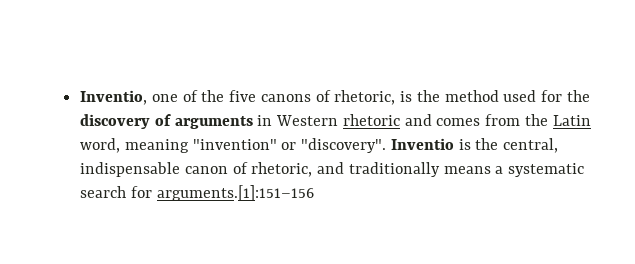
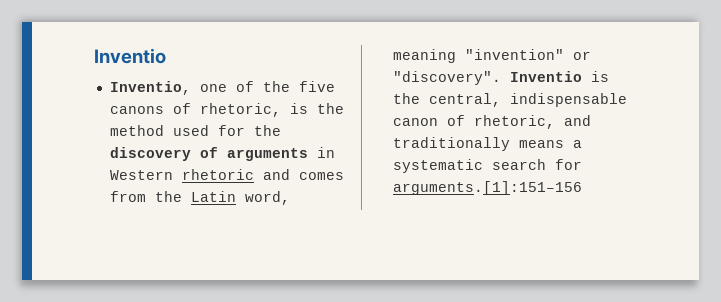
(80, 97) none -> [94,48,166,64] Inventio //

